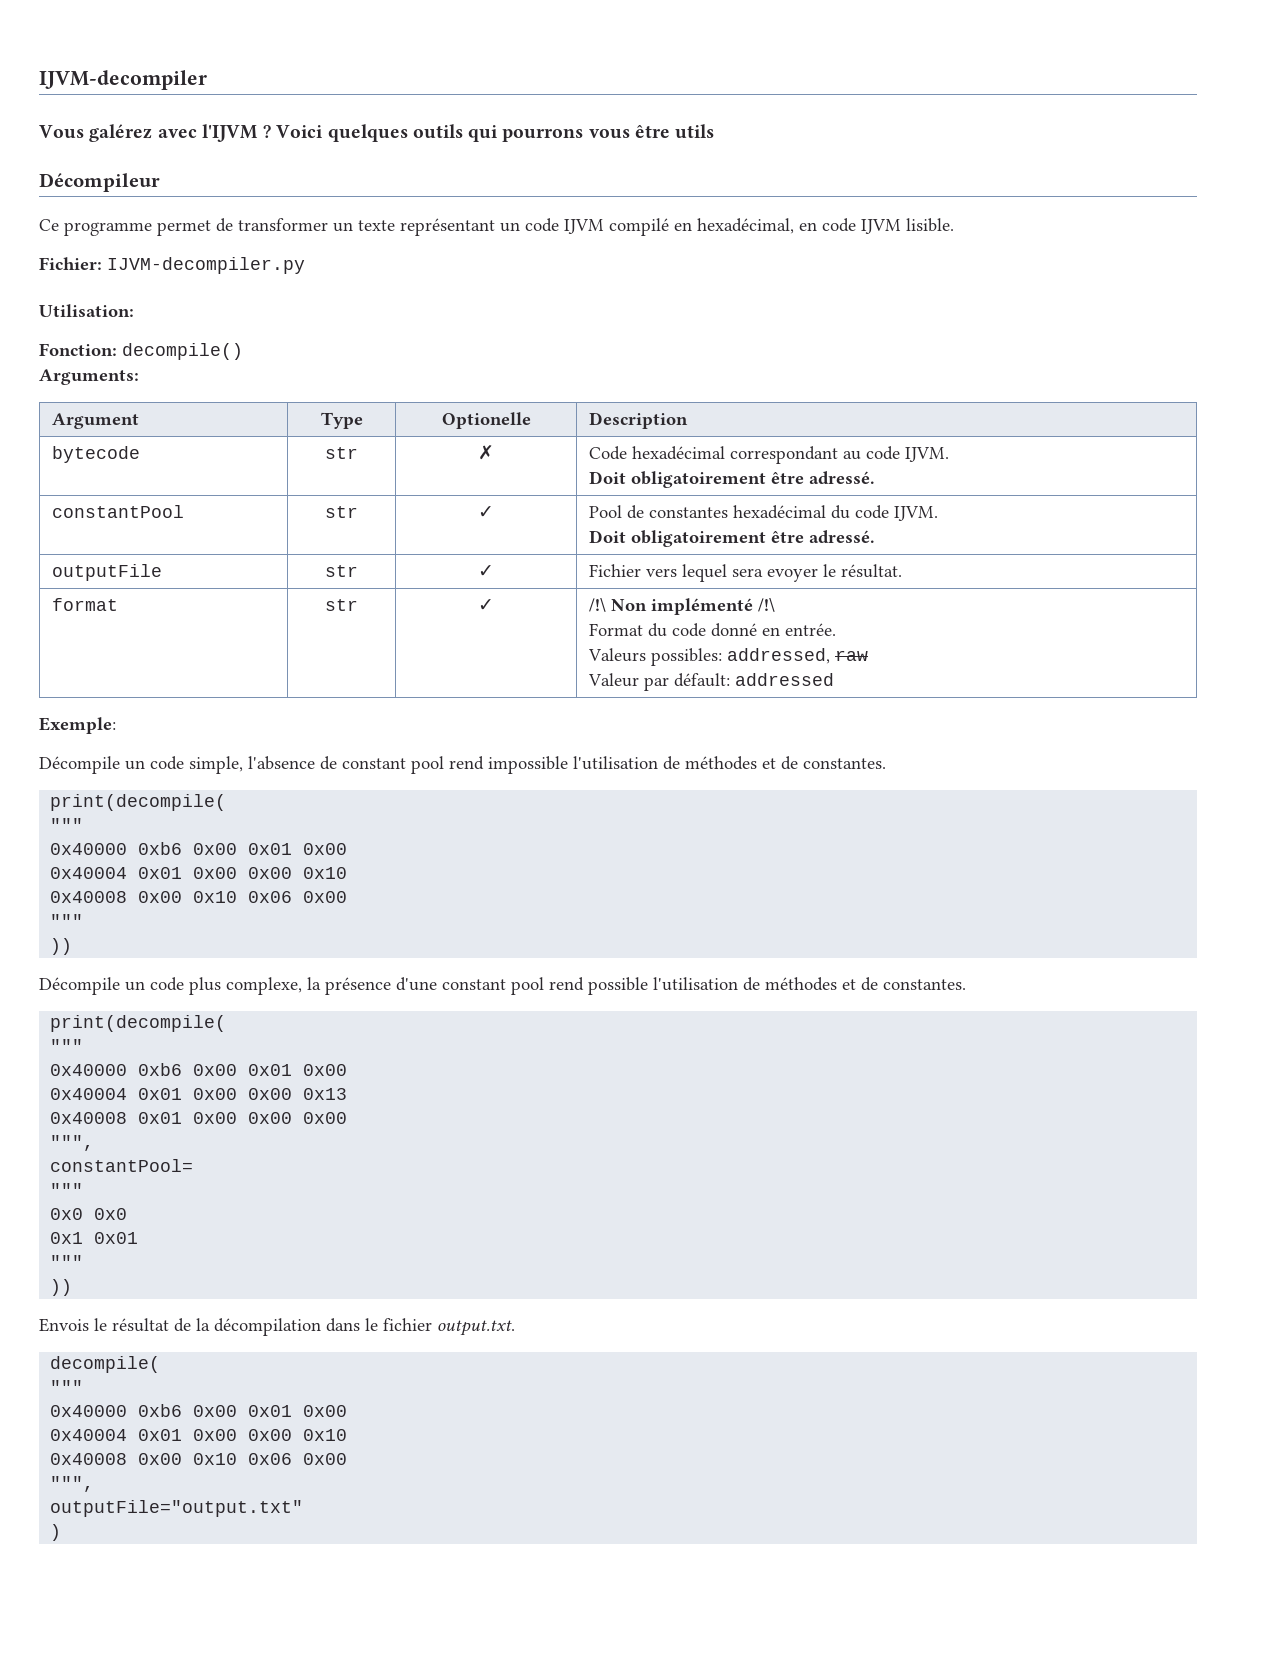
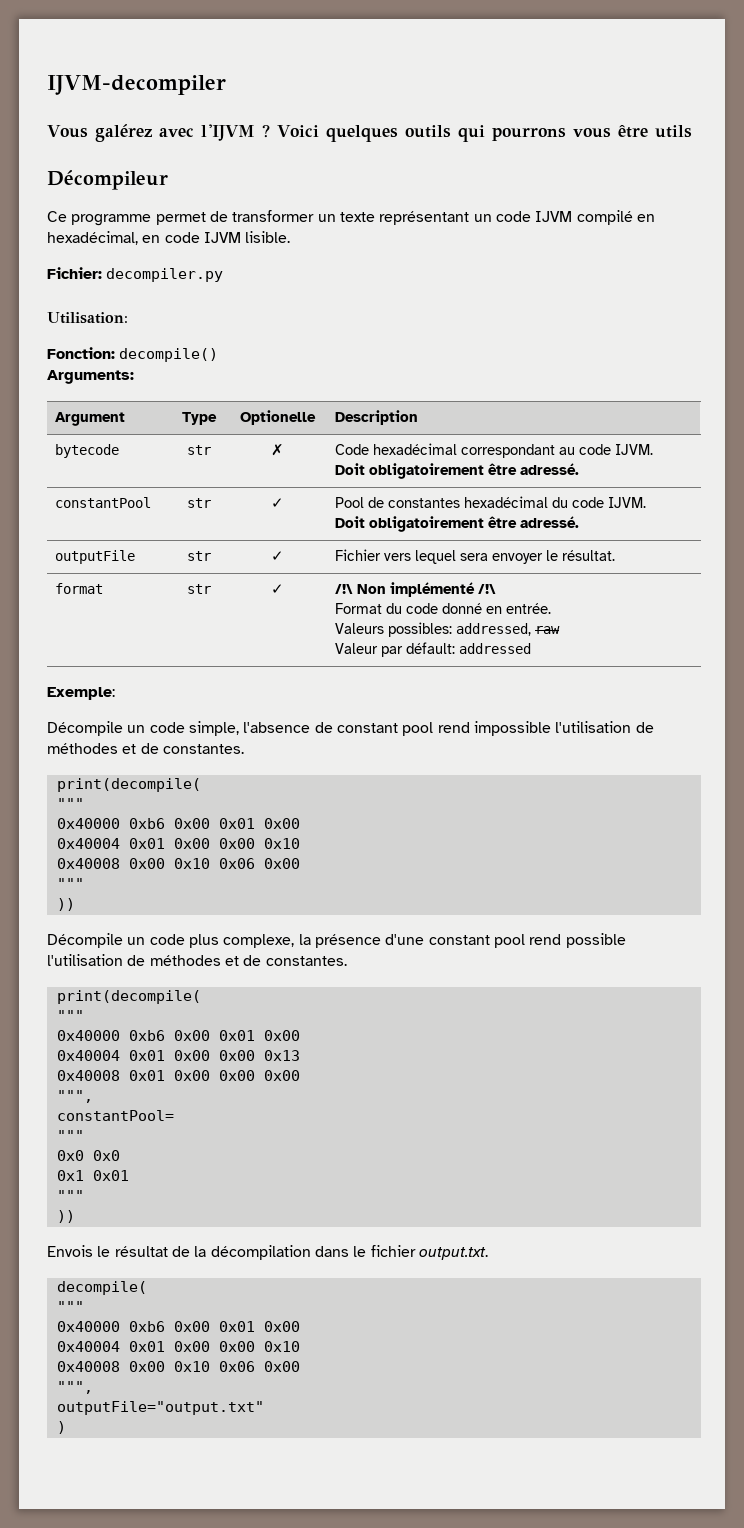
[107,257,305,274] IJVM-decompiler.py -> [106,268,224,282] decompiler.py
[766,568,818,582] evoyer -> [492,553,544,564] envoyer

